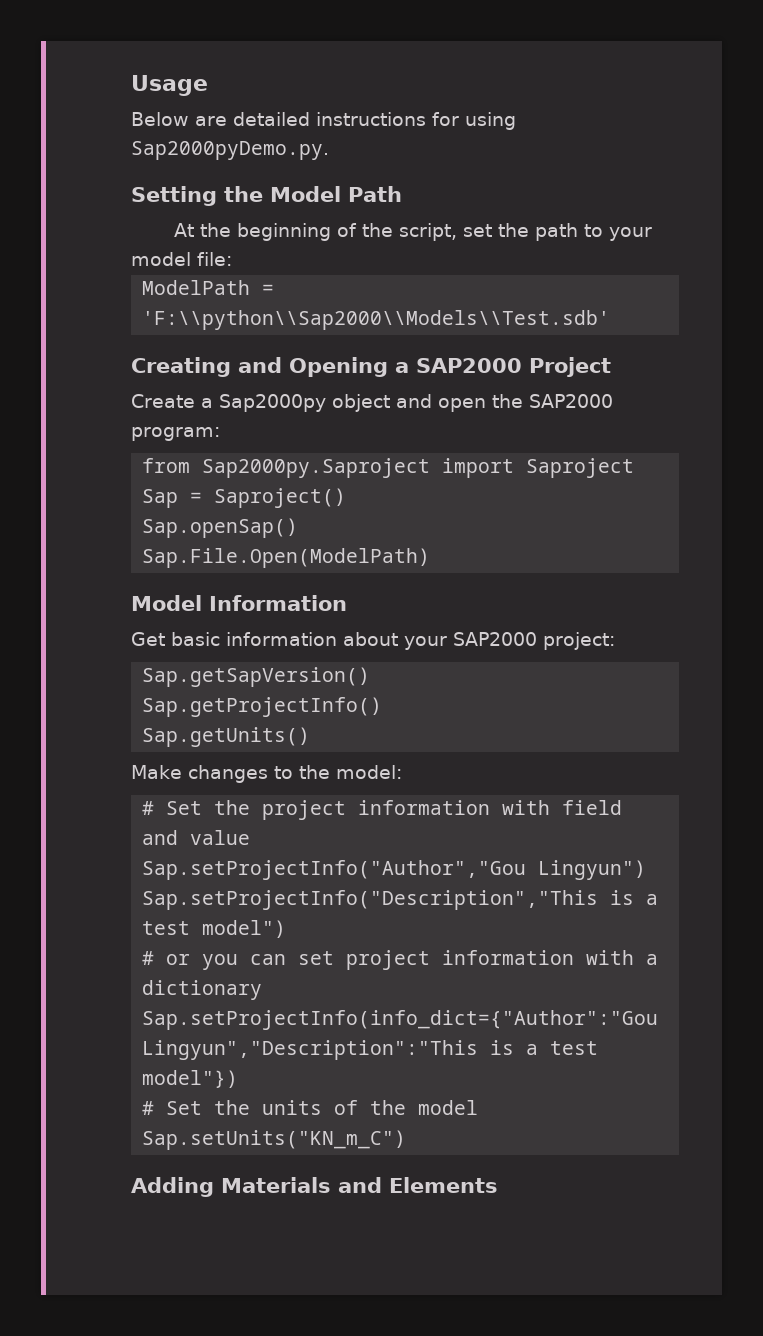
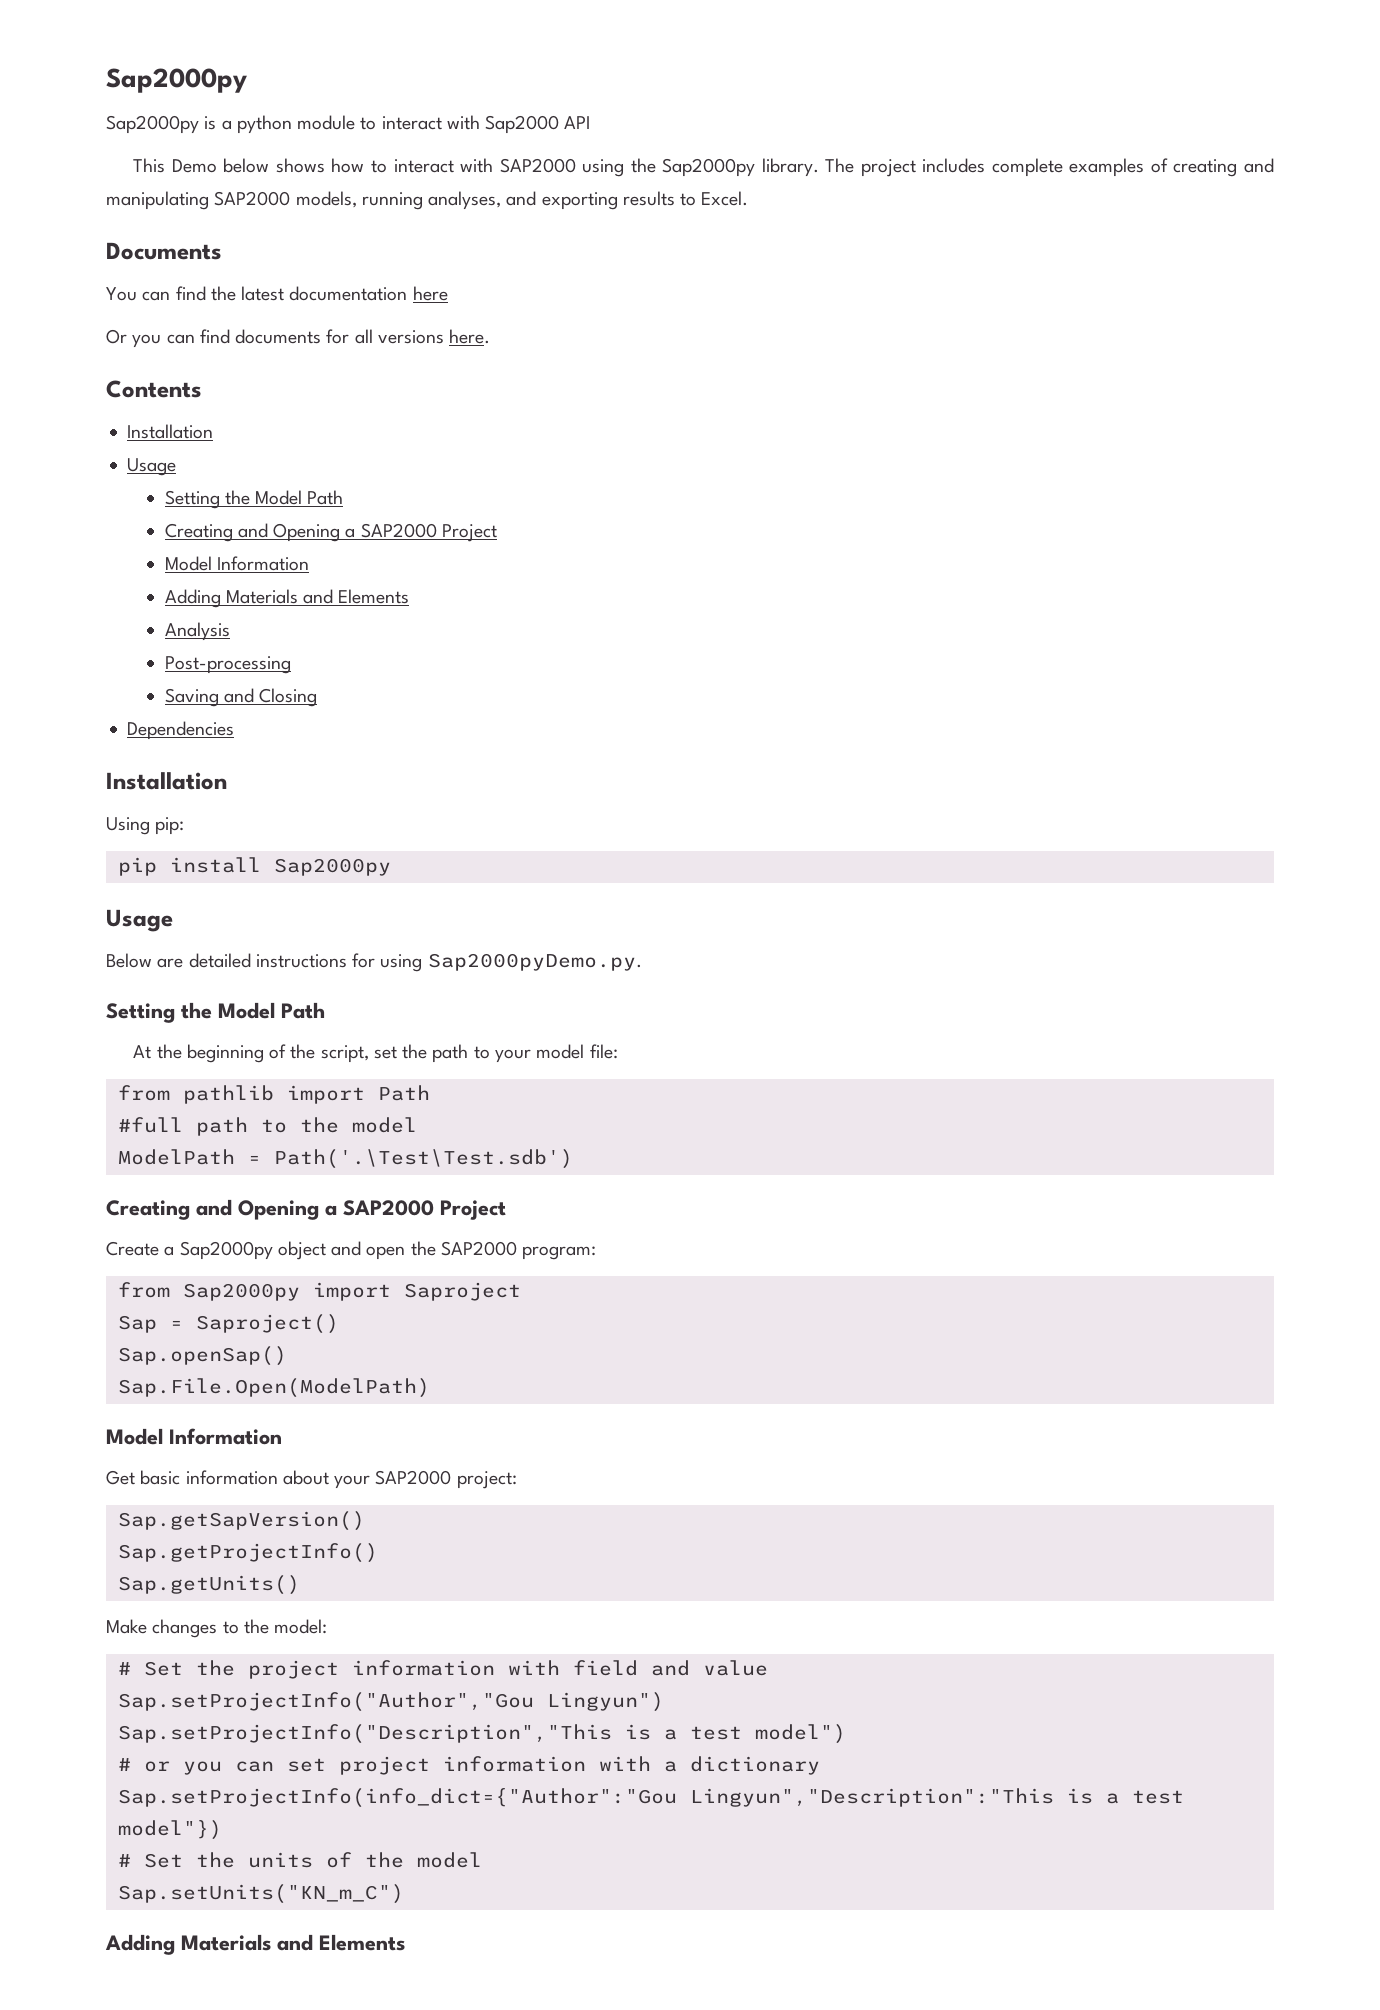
(131, 85) none -> [106,68,247,93] [106,115,591,134] [133,158,1275,177] [106,191,749,210] [106,242,222,260] [106,286,448,301] [106,329,491,348] [106,380,202,398] [127,424,214,439] [127,458,177,476] [164,490,344,509] [164,523,497,542] [164,556,309,571] [164,589,410,608] [164,622,230,641] [164,656,291,674] [164,688,318,707] [127,721,235,740] [106,772,227,790] [106,817,185,835] [117,857,391,876] Sap2000py // Sap2000py is a python module to interact with Sap2000 API // This Demo below shows how to interact with SAP2000 using the Sap2000py library. The project includes complete examples of creating and manipulating SAP2000 models, running analyses, and exporting results to Excel. // Documents // You can find the latest documentation here // Or you can find documents for all versions here. // Contents // Installation // Usage // Setting the Model Path // Creating and Opening a SAP2000 Project // Model Information // Adding Materials and Elements // Analysis // Post-processing // Saving and Closing // Dependencies // Installation // Using pip: // pip install Sap2000py //
(232, 259) none -> [117,1085,430,1104] [117,1117,417,1136] // from pathlib import Path // #full path to the model
[142,310,611,330] 'F:\\python\\Sap2000\\Models\\Test.sdb' -> [273,1149,573,1169] Path('.\Test\Test.sdb')
[202,458,431,478] Sap2000py.Saproject -> [182,1283,300,1301] Sap2000py

